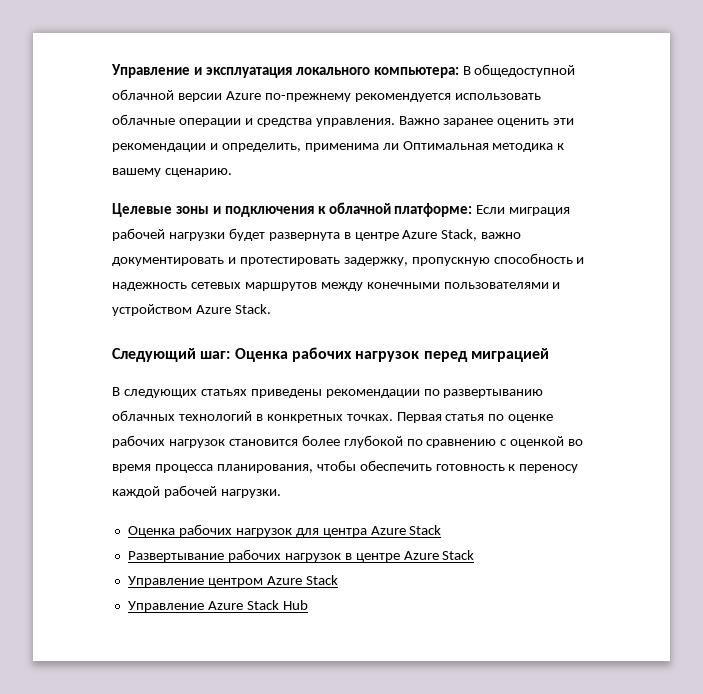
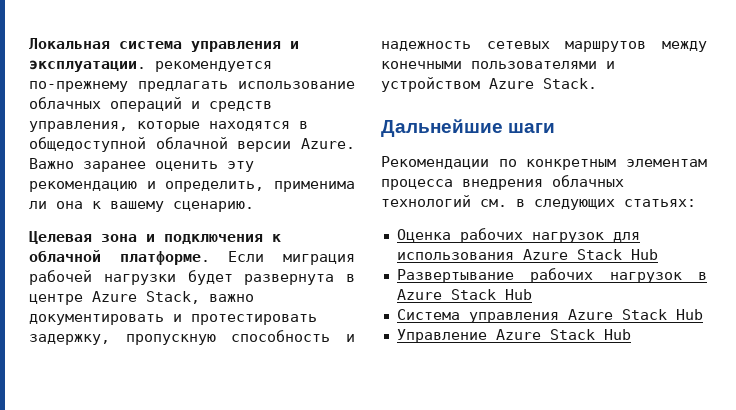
[111,64,576,78] [112,89,541,102] [112,114,395,127] Управление и эксплуатация локального компьютера: В общедоступной облачной версии Azure по-прежнему рекомендуется использовать облачные операции и средства управления. -> [29,38,299,52] [29,60,272,72] [29,81,355,92] [29,97,272,112] [29,121,308,132] [29,137,356,152] Локальная система управления и эксплуатации. рекомендуется по-прежнему предлагать использование облачных операций и средств управления, которые находятся в общедоступной облачной версии Azure.
[553,118,575,125] [112,143,206,152] эти рекомендации -> [227,161,254,172] [29,181,137,192] эту рекомендацию
[402,141,554,152] Оптимальная методика -> [56,201,83,209] она
[112,203,209,217] Целевые зоны -> [29,231,137,244] Целевая зона
[394,203,473,217] платформе: -> [119,251,210,265] платформе.
[112,347,549,362] [112,387,544,398] [112,410,554,423] [112,435,584,448] [112,460,579,473] [112,485,281,498] Следующий шаг: Оценка рабочих нагрузок перед миграцией // В следующих статьях приведены рекомендации по развертыванию облачных технологий в конкретных точках. Первая статья по оценке рабочих нагрузок становится более глубокой по сравнению с оценкой во время процесса планирования, чтобы обеспечить готовность к переносу каждой рабочей нагрузки. -> [381,119,556,137] [381,156,707,170] [381,175,624,190] [381,195,696,210] Дальнейшие шаги // Рекомендации по конкретным элементам процесса внедрения облачных технологий см. в следующих статьях:
[322,525,442,537] центра Azure Stack -> [396,249,658,260] использования Azure Stack Hub
[355,550,475,562] [127,575,338,587] центре Azure Stack // Управление центром Azure Stack -> [396,289,532,300] [396,309,703,323] Azure Stack Hub // Система управления Azure Stack Hub

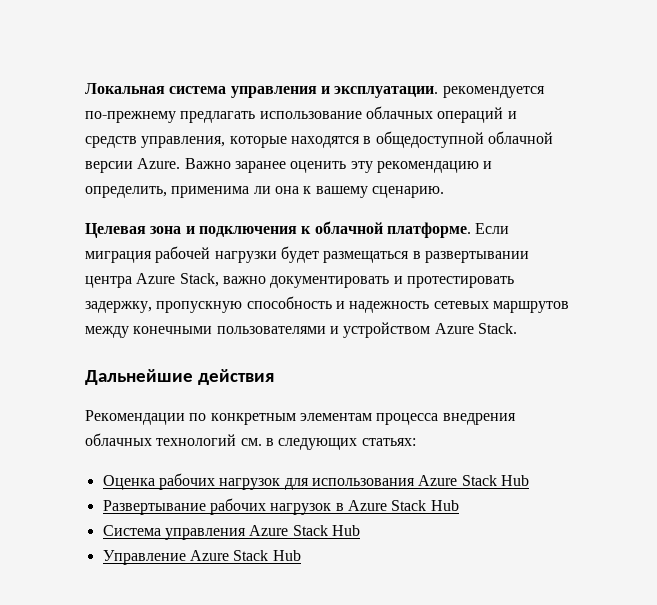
[244,274,355,285] [29,294,83,305] развернута в центре -> [323,251,529,263] [85,276,132,288] размещаться в развертывании центра
[508,123,556,133] шаги -> [197,369,274,385] действия

